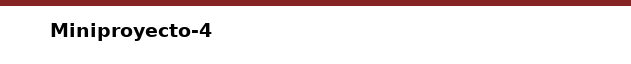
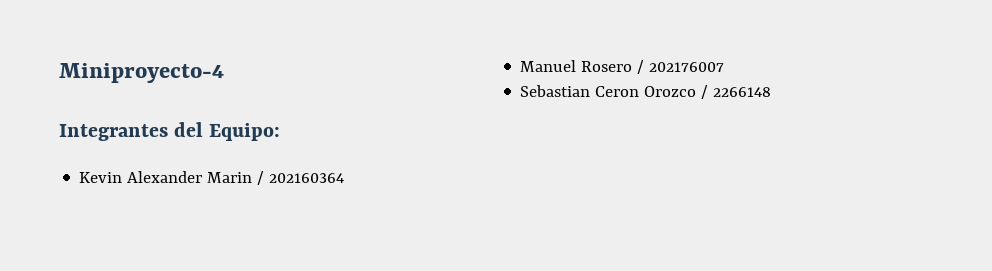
(212, 32) none -> [59,122,281,141] [79,171,345,185] [520,60,725,74] [520,85,772,99] // Integrantes del Equipo: // Kevin Alexander Marin / 202160364 // Manuel Rosero / 202176007 // Sebastian Ceron Orozco / 2266148

